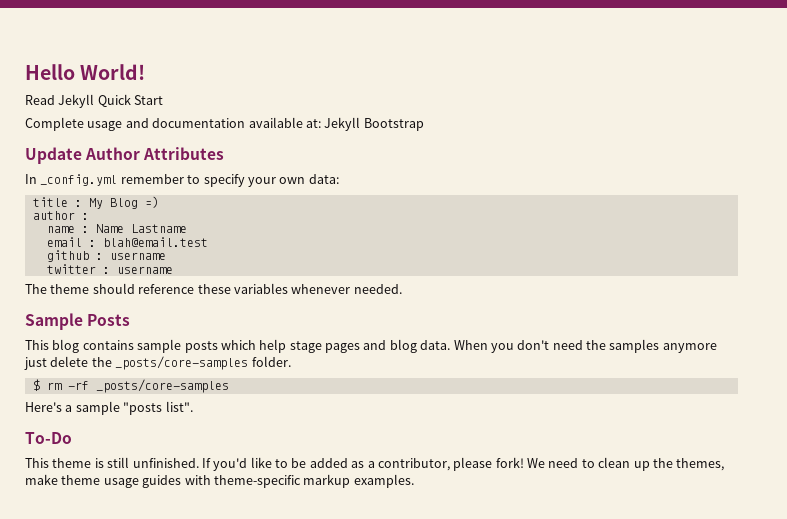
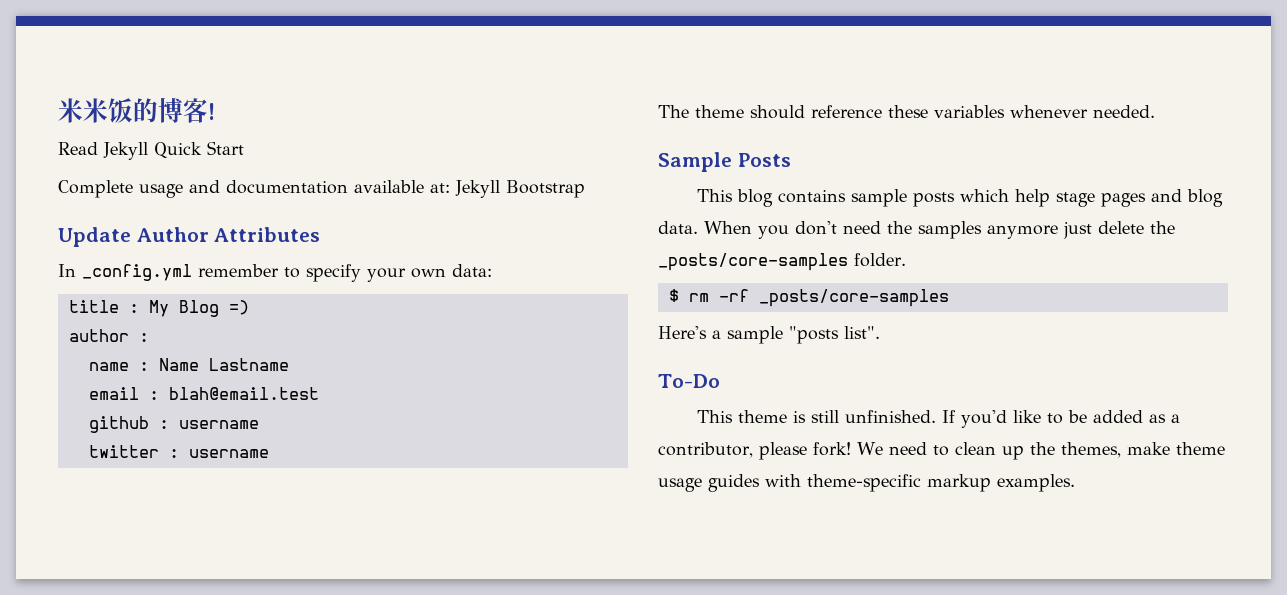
[25,64,146,80] Hello World! -> [58,98,215,123] 米米饭的博客!

